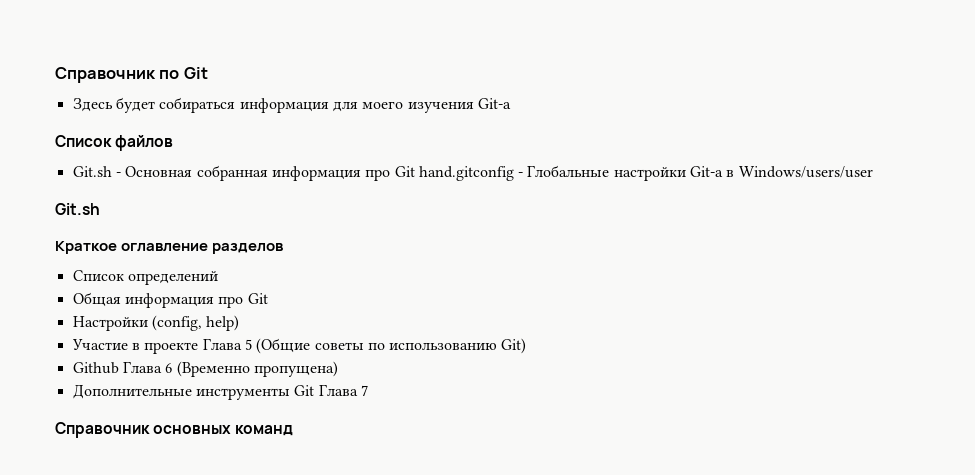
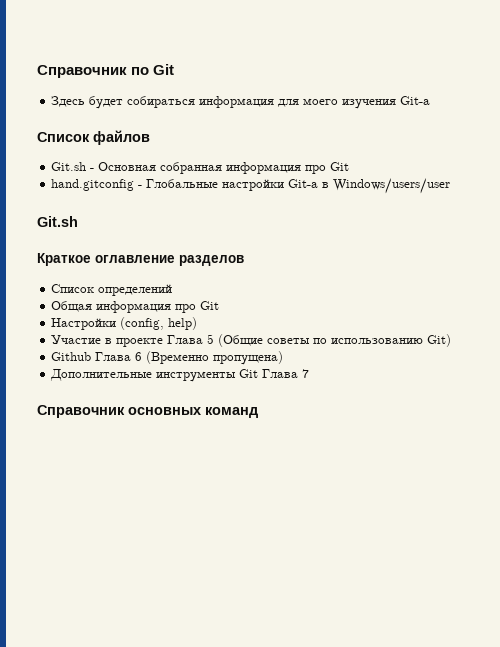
(415, 171) none -> (350, 166) //

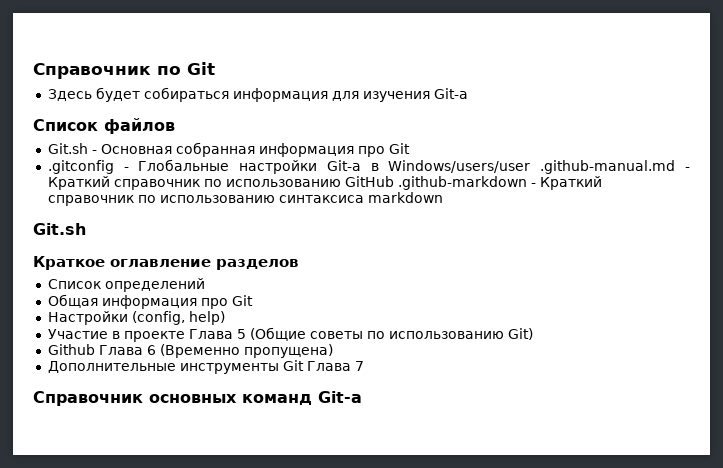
[303,98,339,105] моего -> (359, 96) none
[51,179,135,191] hand.gitconfig -> [47,160,114,174] .gitconfig
(451, 186) none -> [540,160,690,174] [47,176,602,190] [47,192,443,206] .github-manual.md - Краткий справочник по использованию GitHub .github-markdown - Краткий справочник по использованию синтаксиса markdown
(258, 412) none -> [318,391,362,403] Git-a

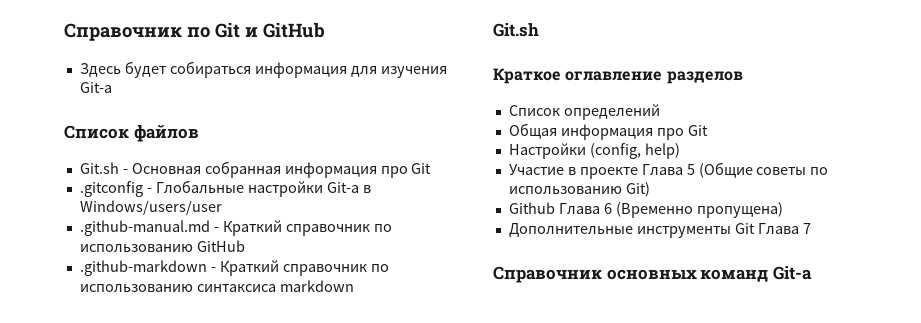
(215, 68) none -> [245,22,325,38] и GitHub
(531, 166) none -> (222, 207) //
(394, 181) none -> (245, 246) //

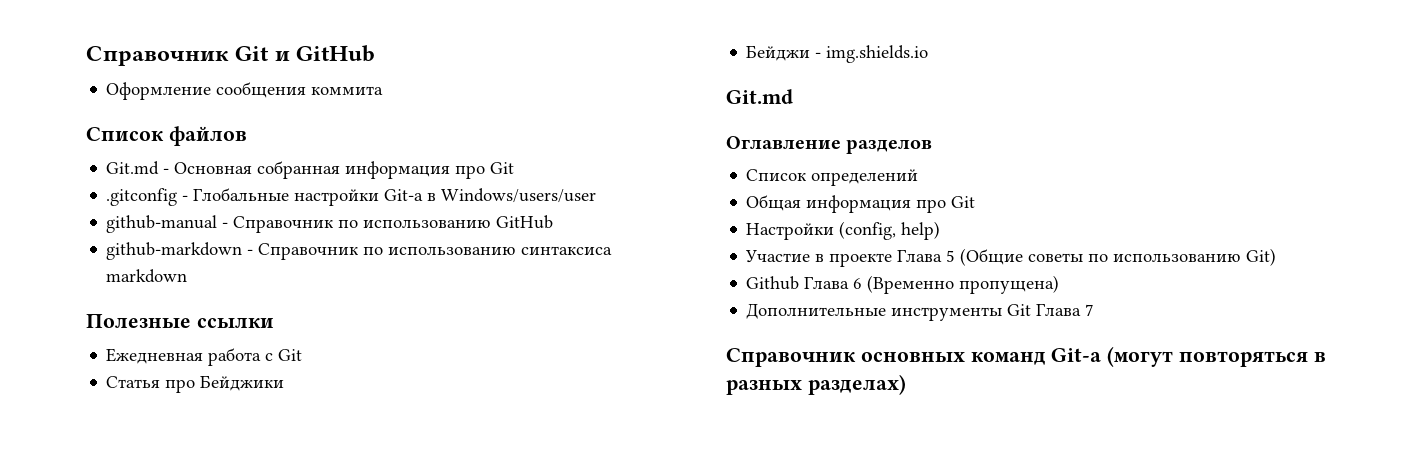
[64,23,210,41] Справочник по -> [86,46,229,66] Справочник
[79,61,447,78] [79,82,112,93] Здесь будет собираться информация для изучения Git-а -> [106,82,384,100] Оформление сообщения коммита
[79,162,119,174] Git.sh -> [106,161,160,175] Git.md
[79,220,370,236] .github-manual.md - Краткий справочник -> [106,215,335,233] github-manual - Справочник
[79,260,367,276] .github-markdown - Краткий справочник -> [106,242,360,260] github-markdown - Справочник
[493,23,539,37] [493,68,663,84] Git.sh // Краткое оглавление -> [86,314,274,328] [106,348,303,366] [106,375,285,393] [746,45,929,63] [726,89,793,104] [726,136,841,149] Полезные ссылки // Ежедневная работа с Git // Статья про Бейджики // Бейджи - img.shields.io // Git.md // Оглавление
(812, 273) none -> [1107,346,1326,367] [726,374,906,395] (могут повторяться в разных разделах)

